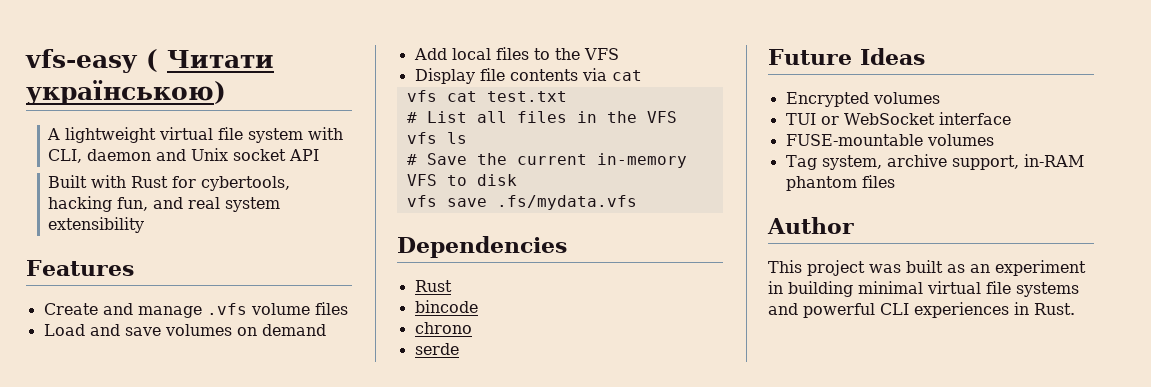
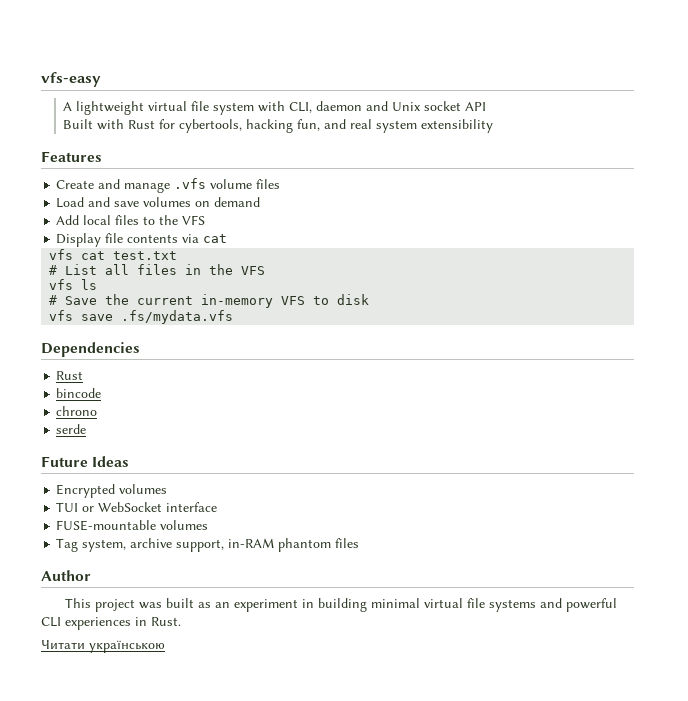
[146,49,274,72] [26,80,226,105] ( Читати українською) -> (101, 79) none
(1075, 309) none -> [41,640,165,653] // Читати українською

